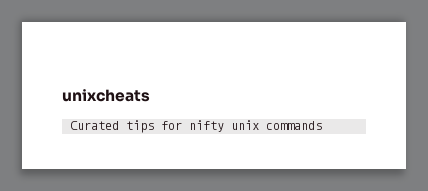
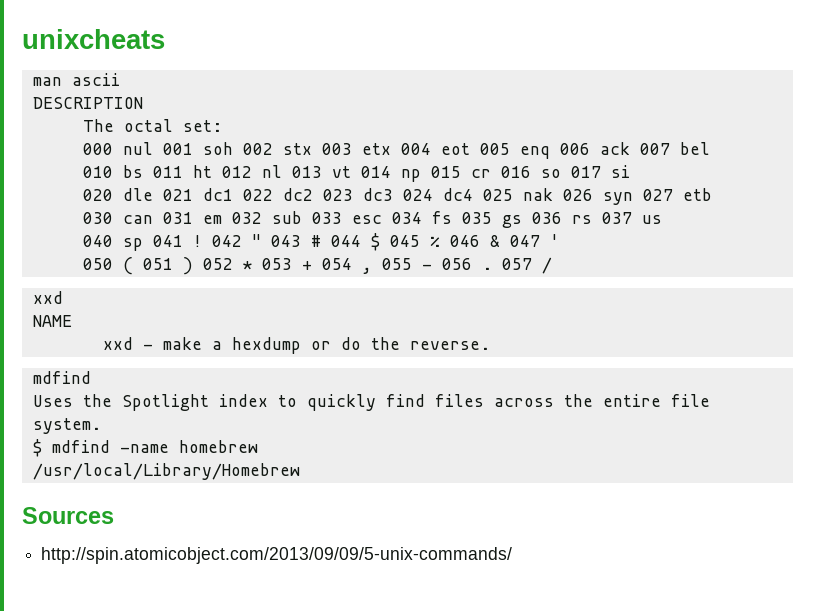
[70,120,323,133] Curated tips for nifty unix commands -> [32,73,120,86] [32,97,143,109] [82,119,222,132] [82,142,710,159] [82,165,630,182] [82,188,712,205] [82,211,662,228] [82,233,559,251] [82,257,552,275] [32,291,63,304] [32,315,72,327] [102,337,490,354] [32,371,91,384] [32,394,710,411] [32,418,101,434] [32,439,258,457] [32,463,300,480] [22,507,114,524] [41,547,513,564] man ascii // DESCRIPTION // The octal set: // 000 nul 001 soh 002 stx 003 etx 004 eot 005 enq 006 ack 007 bel // 010 bs 011 ht 012 nl 013 vt 014 np 015 cr 016 so 017 si // 020 dle 021 dc1 022 dc2 023 dc3 024 dc4 025 nak 026 syn 027 etb // 030 can 031 em 032 sub 033 esc 034 fs 035 gs 036 rs 037 us // 040 sp 041 ! 042 " 043 # 044 $ 045 % 046 & 047 ' // 050 ( 051 ) 052 * 053 + 054 , 055 - 056 . 057 / // xxd // NAME // xxd - make a hexdump or do the reverse. // mdfind // Uses the Spotlight index to quickly find files across the entire file system. // $ mdfind -name homebrew // /usr/local/Library/Homebrew // Sources // http://spin.atomicobject.com/2013/09/09/5-unix-commands/

